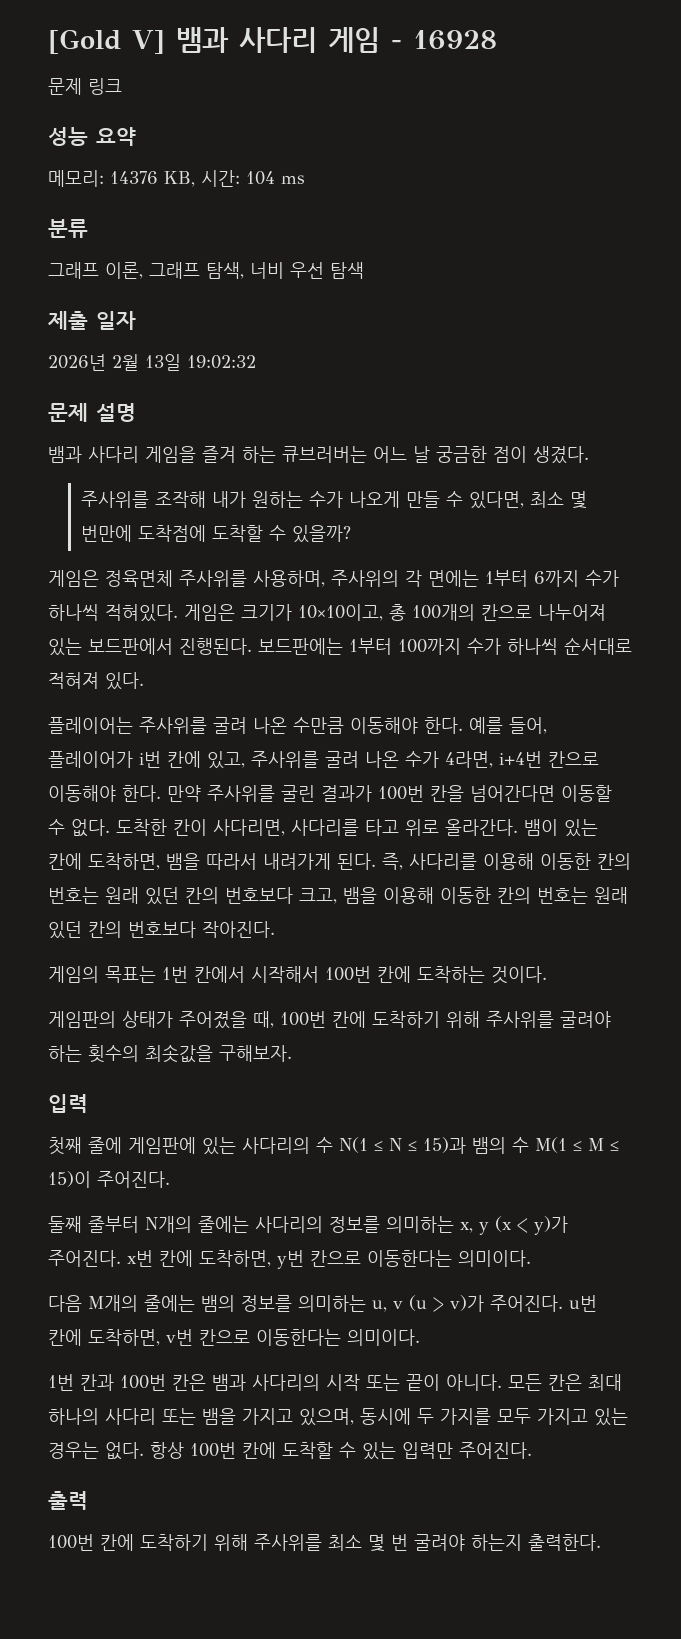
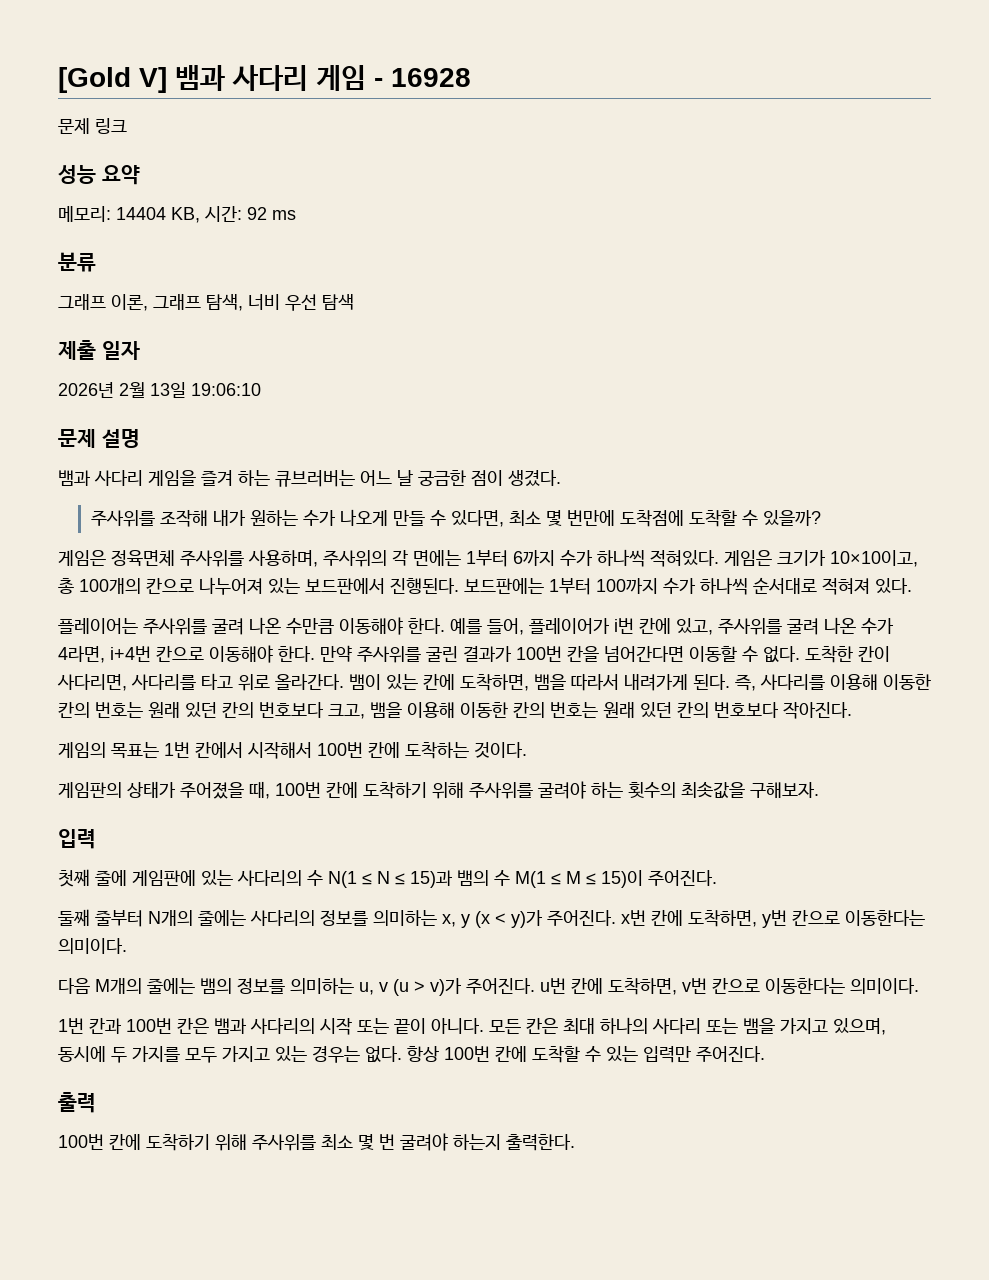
[110,171,158,184] 14376 -> [116,207,166,220] 14404
[246,171,275,185] 104 -> [247,207,267,220] 92
[187,355,256,369] 19:02:32 -> [191,383,261,396] 19:06:10

